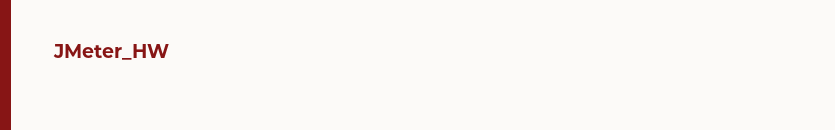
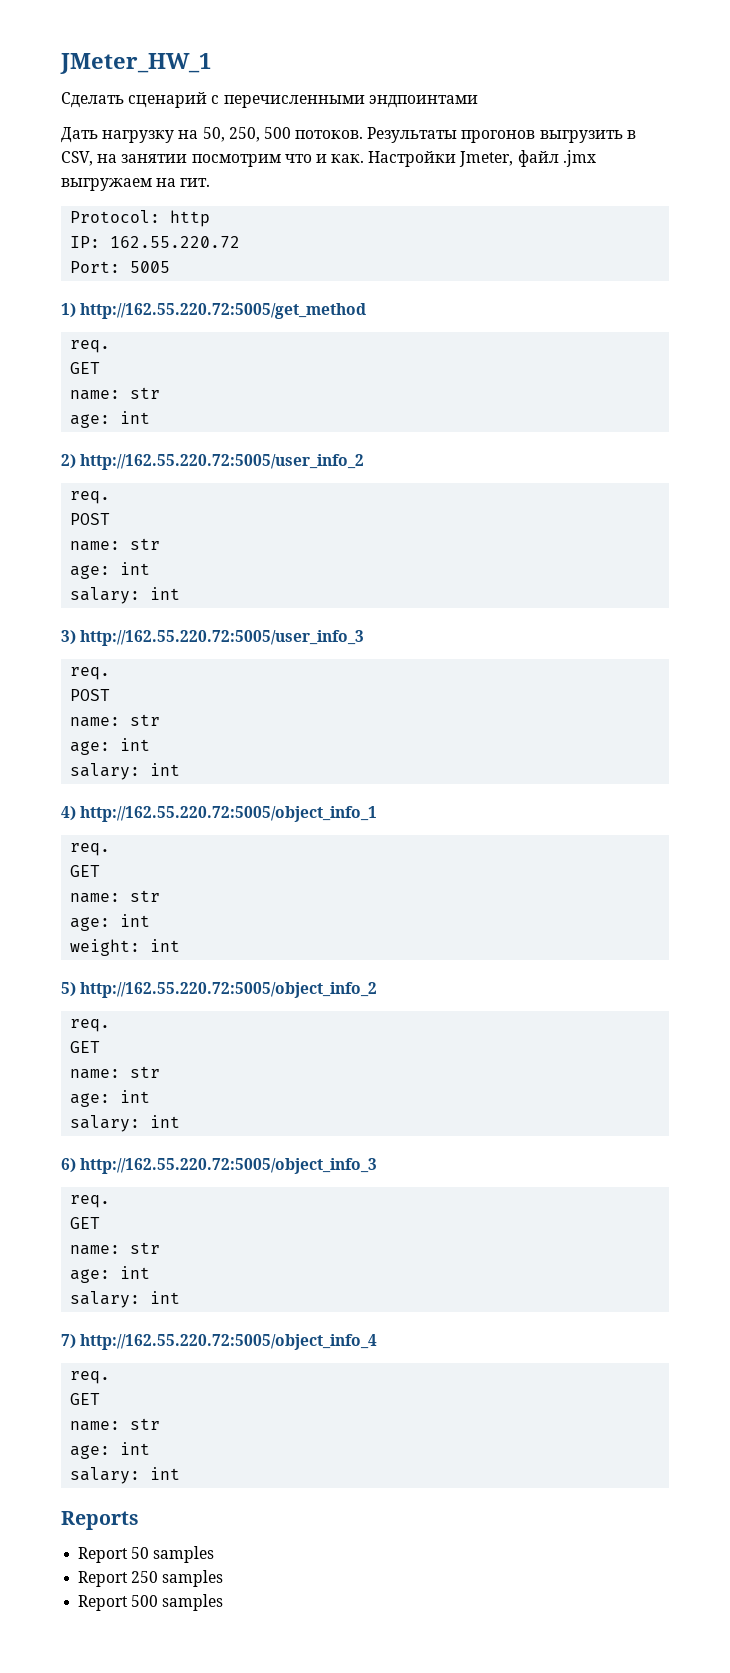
[53,44,169,60] JMeter_HW -> [60,53,211,74] [61,92,478,108] [61,127,636,143] [61,150,596,167] [61,178,211,191] [70,210,211,227] [70,236,241,248] [70,261,171,273] [61,303,367,319] [70,340,111,353] [70,362,101,374] [70,387,161,400] [70,411,151,428] [61,454,365,470] [70,491,111,504] [70,513,111,525] [70,538,161,551] [70,562,151,579] [70,587,181,604] [61,630,365,646] [70,667,111,680] [70,689,111,701] [70,714,161,727] [70,738,151,755] [70,763,181,780] [61,806,378,822] [70,843,111,856] [70,865,101,877] [70,890,161,903] [70,914,151,931] [70,939,181,956] [61,982,378,998] [70,1019,111,1032] [70,1041,101,1053] [70,1066,161,1079] [70,1090,151,1107] [70,1115,181,1132] [61,1158,378,1174] [70,1195,111,1208] [70,1217,101,1229] [70,1242,161,1255] [70,1266,151,1283] [70,1291,181,1308] [61,1334,378,1350] [70,1371,111,1384] [70,1393,101,1405] [70,1418,161,1431] [70,1442,151,1459] [70,1467,181,1484] [61,1511,139,1530] [78,1546,215,1563] [78,1570,224,1587] [78,1594,224,1611] JMeter_HW_1 // Сделать сценарий с перечисленными эндпоинтами // Дать нагрузку на 50, 250, 500 потоков. Результаты прогонов выгрузить в CSV, на занятии посмотрим что и как. Настройки Jmeter, файл .jmx выгружаем на гит. // Protocol: http // IP: 162.55.220.72 // Port: 5005 // 1) http://162.55.220.72:5005/get_method // req. // GET // name: str // age: int // 2) http://162.55.220.72:5005/user_info_2 // req. // POST // name: str // age: int // salary: int // 3) http://162.55.220.72:5005/user_info_3 // req. // POST // name: str // age: int // salary: int // 4) http://162.55.220.72:5005/object_info_1 // req. // GET // name: str // age: int // weight: int // 5) http://162.55.220.72:5005/object_info_2 // req. // GET // name: str // age: int // salary: int // 6) http://162.55.220.72:5005/object_info_3 // req. // GET // name: str // age: int // salary: int // 7) http://162.55.220.72:5005/object_info_4 // req. // GET // name: str // age: int // salary: int // Reports // Report 50 samples // Report 250 samples // Report 500 samples

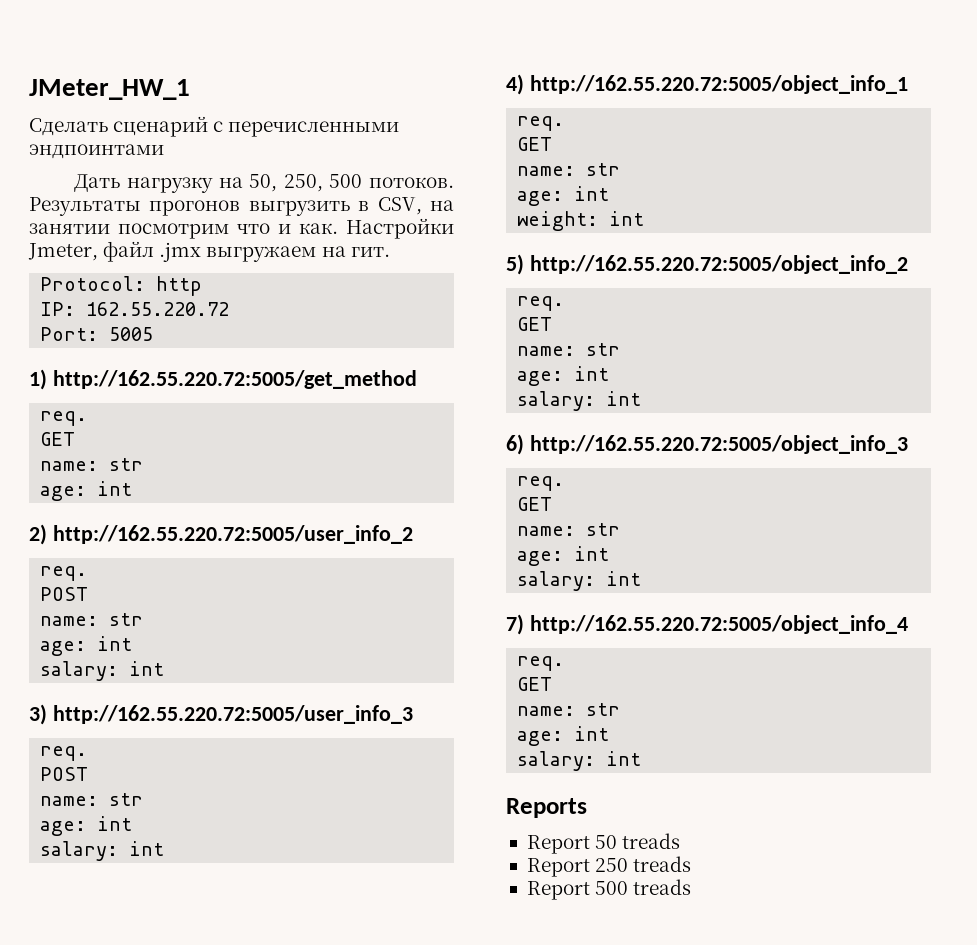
[153,1546,215,1563] samples -> [622,833,681,849] treads
[162,1570,224,1587] samples -> [633,856,692,872] treads
[162,1594,224,1611] samples -> [633,879,692,895] treads

